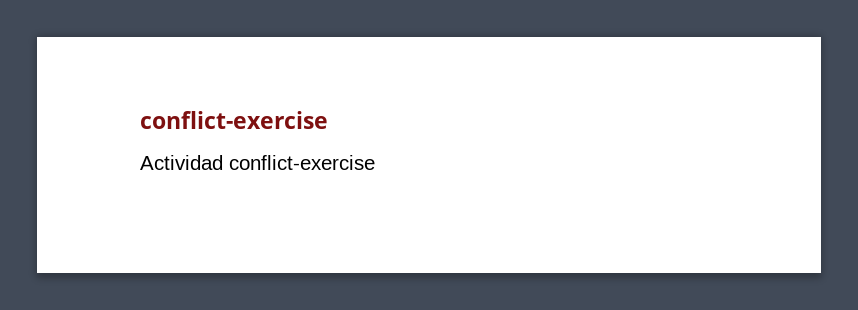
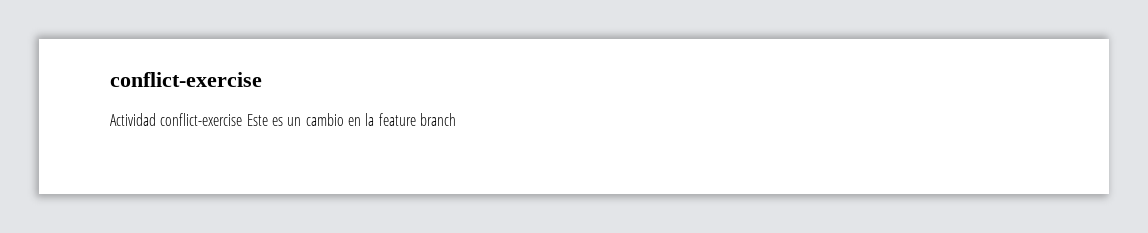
(375, 162) none -> [246,113,456,126] Este es un cambio en la feature branch

